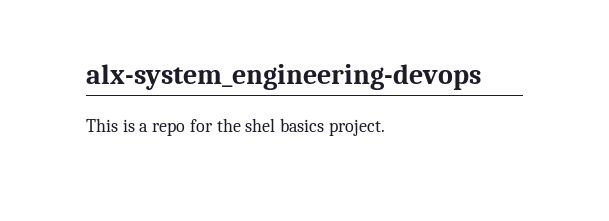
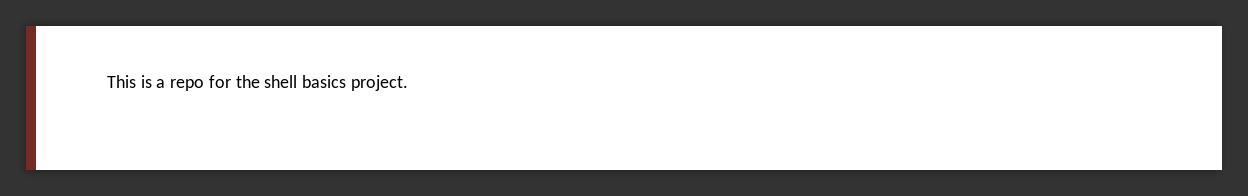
[86,64,481,90] alx-system_engineering-devops // -> (107, 81) none
[245,118,276,132] shel -> [264,75,298,88] shell

